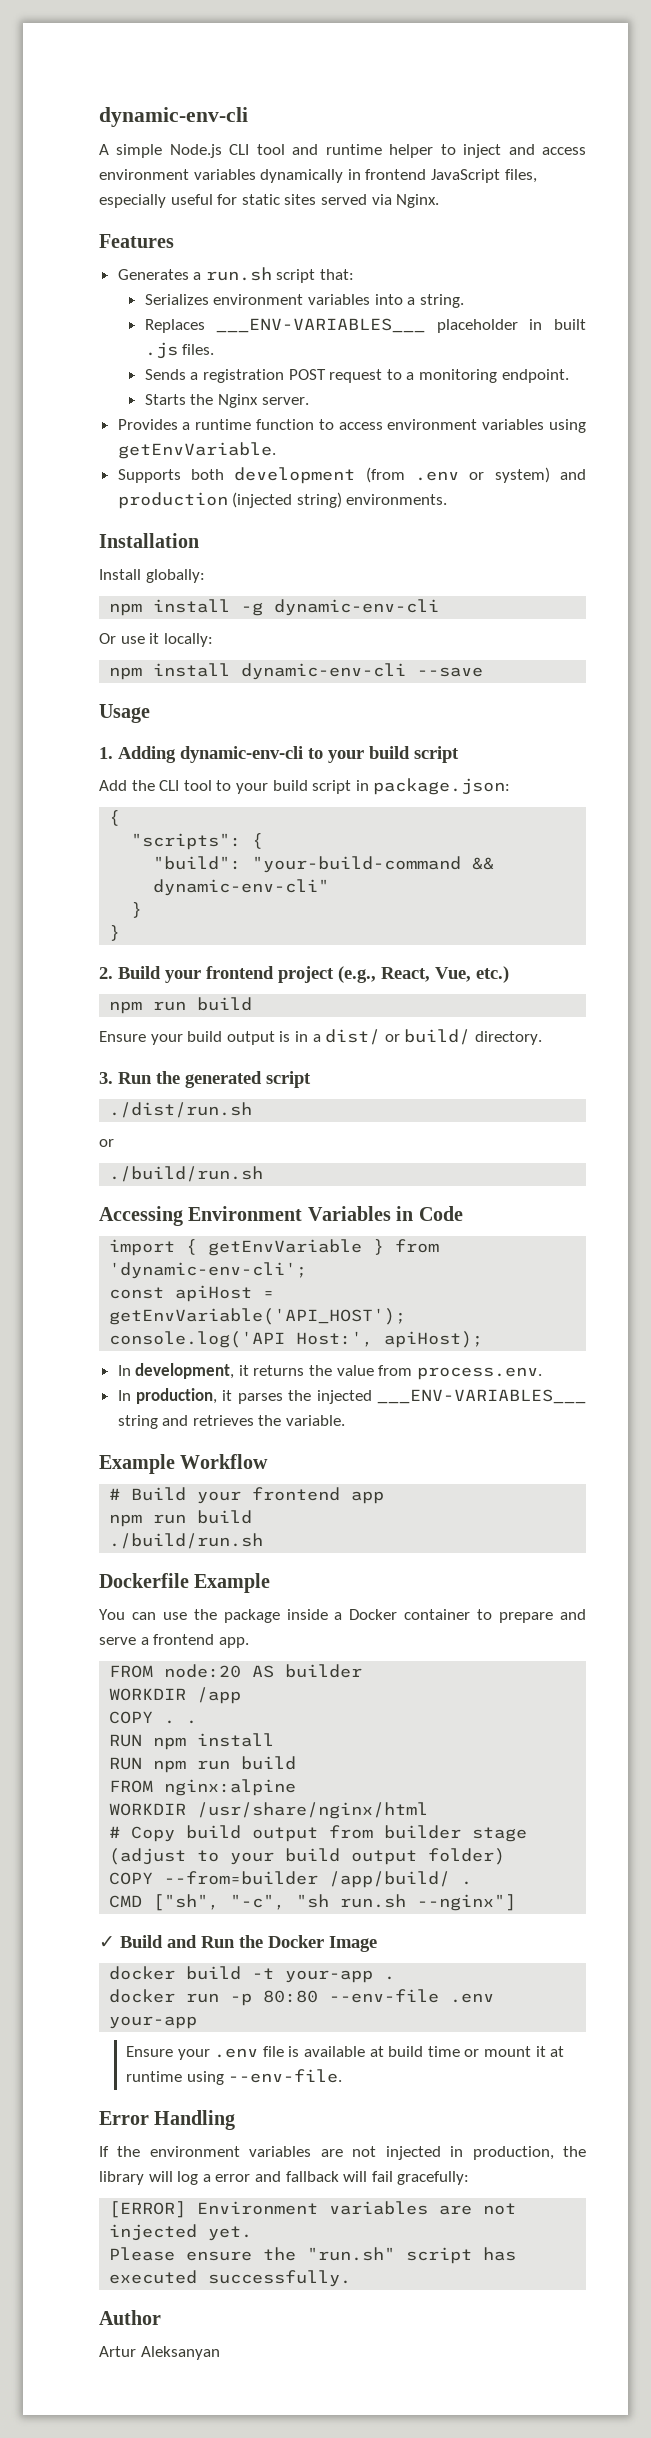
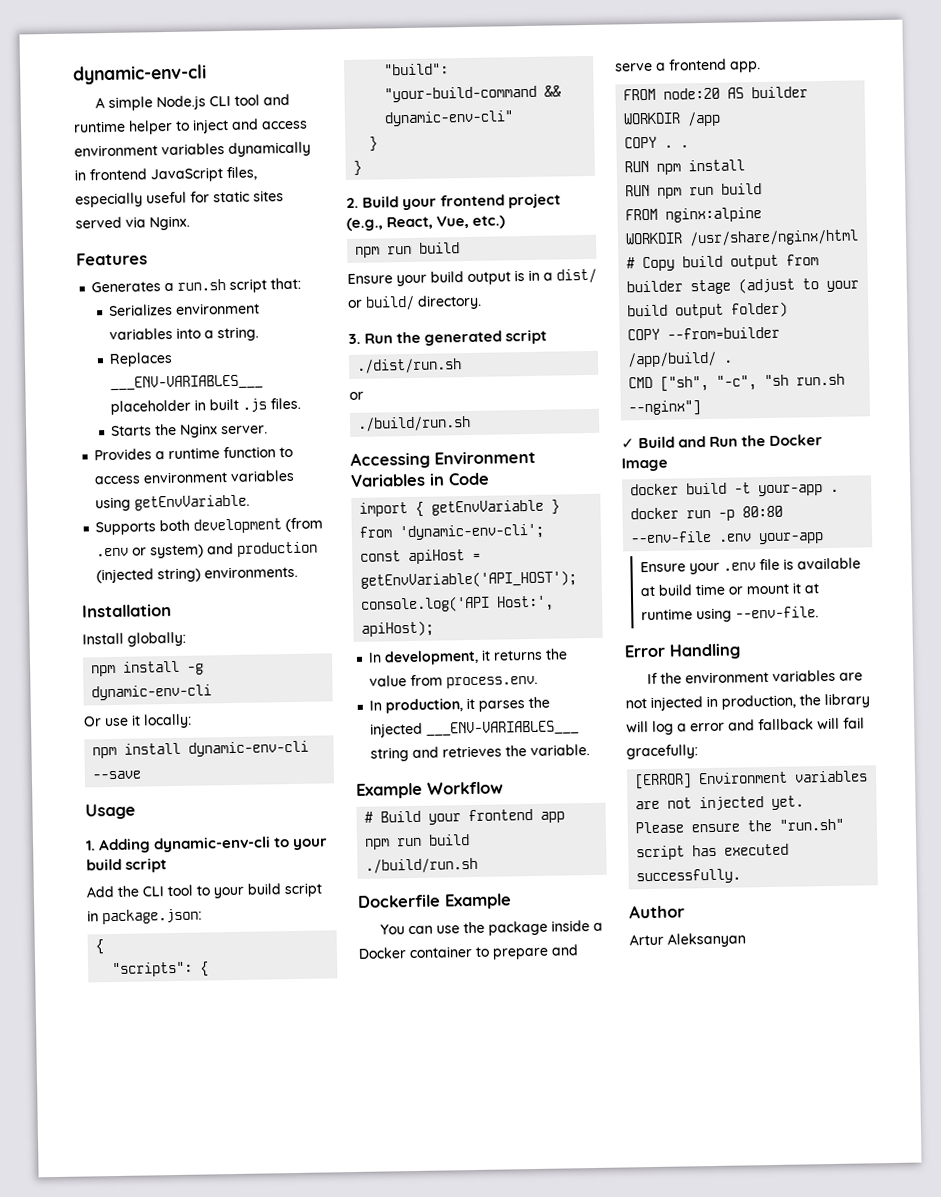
[144,369,569,383] // Sends a registration POST request to a monitoring endpoint. -> (302, 403) none

